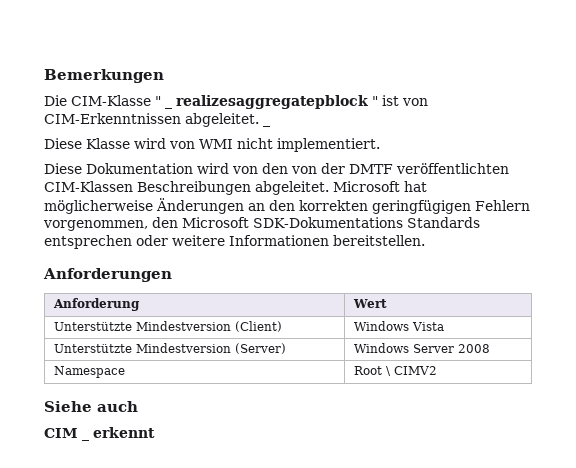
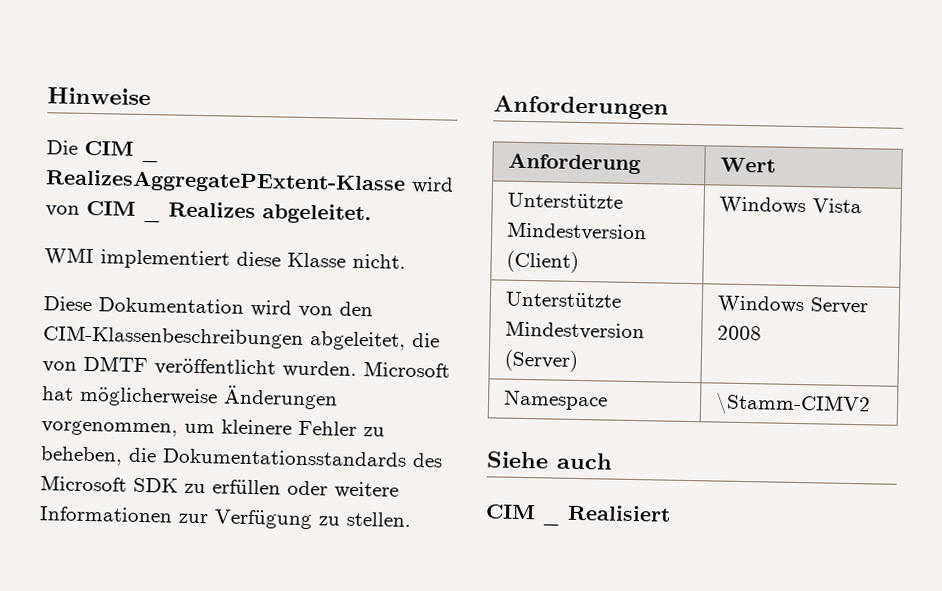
[44,69,164,83] Bemerkungen -> [47,87,151,106] Hinweise
[71,95,161,106] [165,95,428,109] [44,113,270,127] [44,138,380,152] CIM-Klasse " _ realizesaggregatepblock " ist von CIM-Erkenntnissen abgeleitet. _ // Diese Klasse wird von WMI nicht implementiert. -> [84,140,160,163] [45,169,454,195] [45,200,372,225] [44,247,406,270] CIM _ RealizesAggregatePExtent-Klasse wird von CIM _ Realizes abgeleitet. // WMI implementiert diese Klasse nicht.
[291,163,509,174] [44,181,427,195] [44,198,530,214] [43,217,480,231] [44,235,425,249] von der DMTF veröffentlichten CIM-Klassen Beschreibungen abgeleitet. Microsoft hat möglicherweise Änderungen an den korrekten geringfügigen Fehlern vorgenommen, den Microsoft SDK-Dokumentations Standards entsprechen oder weitere Informationen bereitstellen. -> [43,325,440,351] [42,355,450,378] [42,385,338,410] [41,419,385,437] [40,446,443,468] [40,475,399,499] [39,506,412,530] CIM-Klassenbeschreibungen abgeleitet, die von DMTF veröffentlicht wurden. Microsoft hat möglicherweise Änderungen vorgenommen, um kleinere Fehler zu beheben, die Dokumentationsstandards des Microsoft SDK zu erfüllen oder weitere Informationen zur Verfügung zu stellen.
[354,366,438,376] Root \ CIMV2 -> [715,392,872,418] \Stamm-CIMV2
[93,427,155,438] erkennt -> [567,504,671,522] Realisiert

